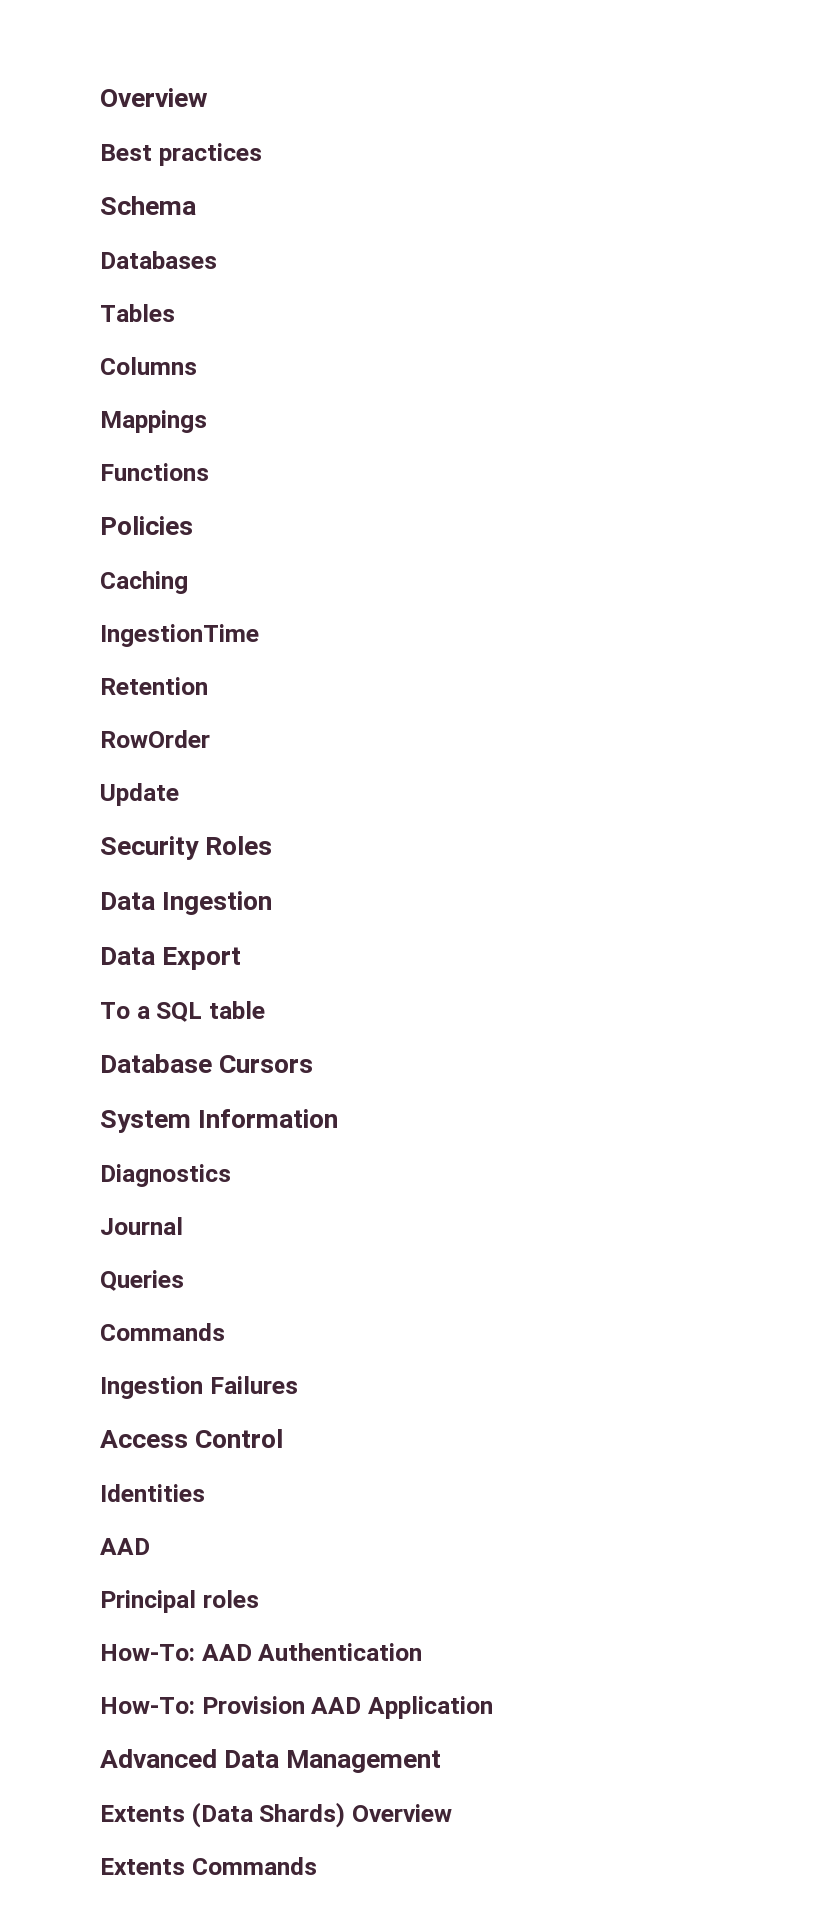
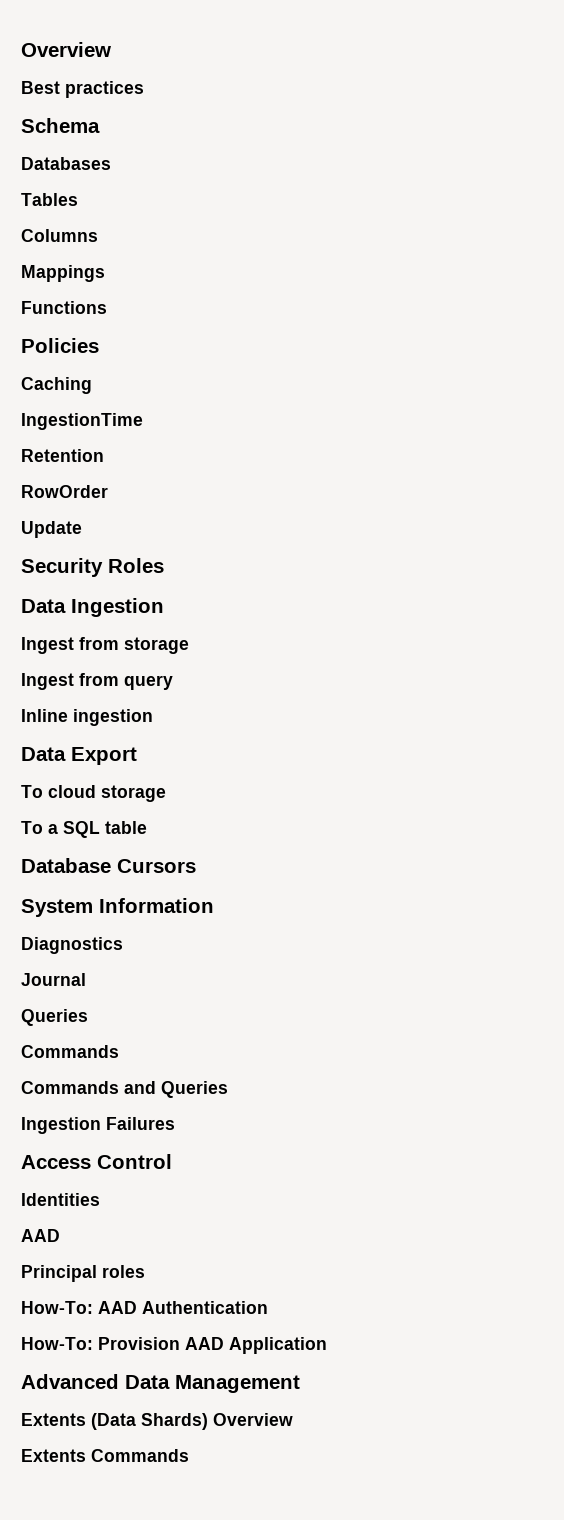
(273, 903) none -> [21,637,189,654] [21,673,173,690] [21,709,153,726] // Ingest from storage // Ingest from query // Inline ingestion
(242, 958) none -> [21,785,166,802] // To cloud storage
(225, 1332) none -> [21,1081,228,1098] // Commands and Queries

